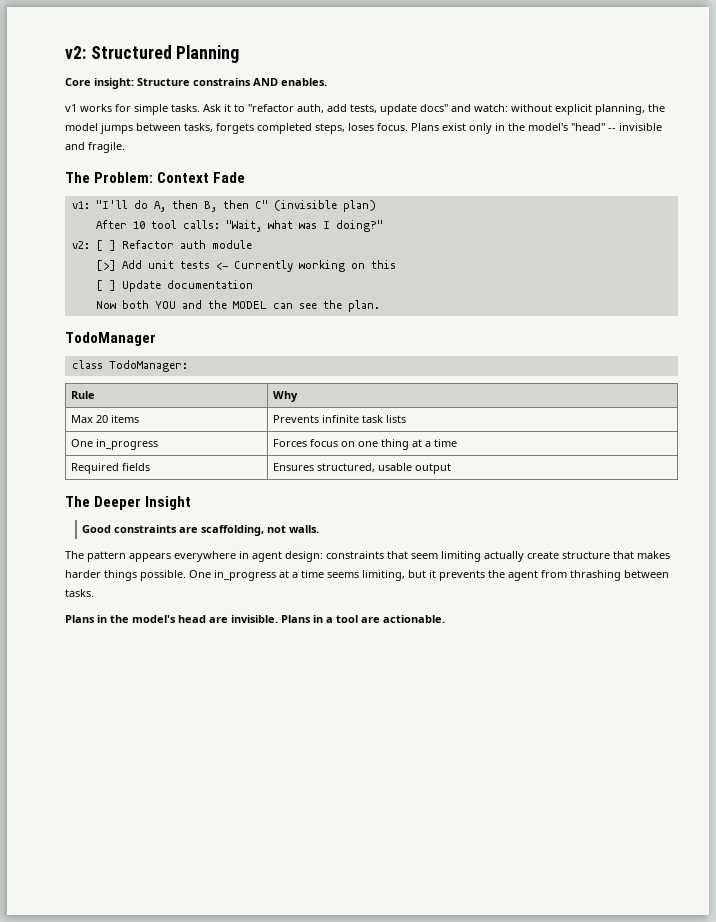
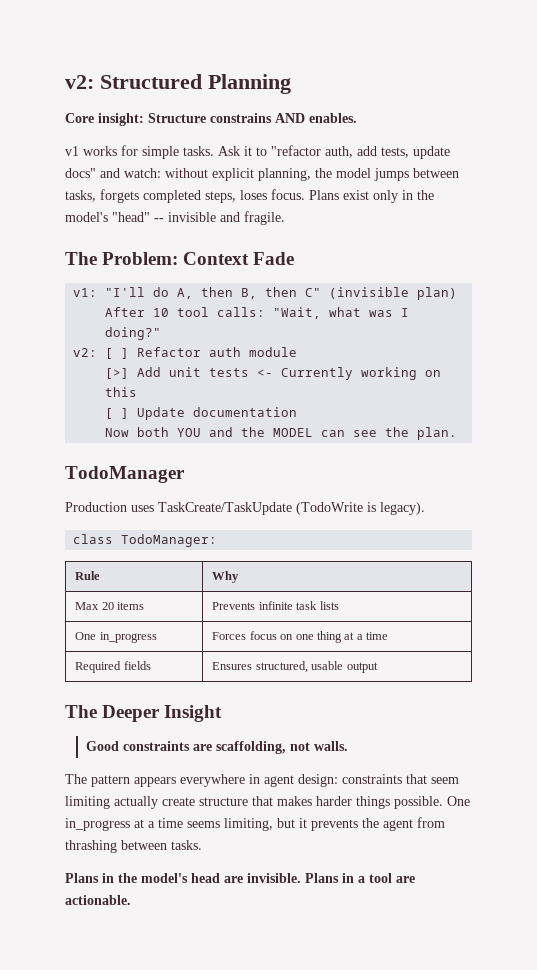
(156, 339) none -> [65,502,425,515] // Production uses TaskCreate/TaskUpdate (TodoWrite is legacy).

